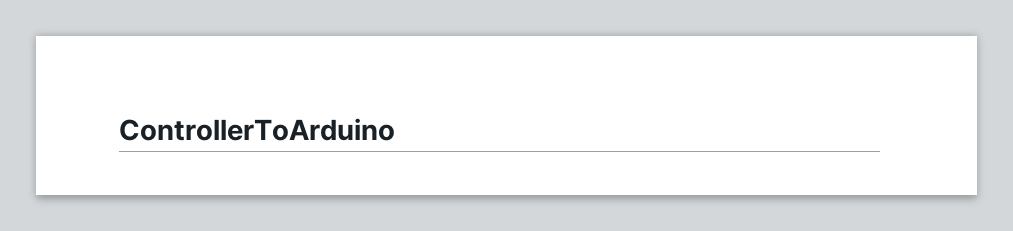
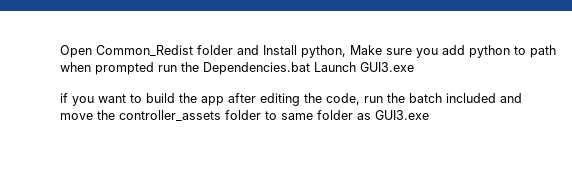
[119,118,395,141] ControllerToArduino -> [60,45,556,58] [60,62,414,75] [60,93,522,106] [60,110,429,122] Open Common_Redist folder and Install python, Make sure you add python to path when prompted run the Dependencies.bat Launch GUI3.exe // if you want to build the app after editing the code, run the batch included and move the controller_assets folder to same folder as GUI3.exe

